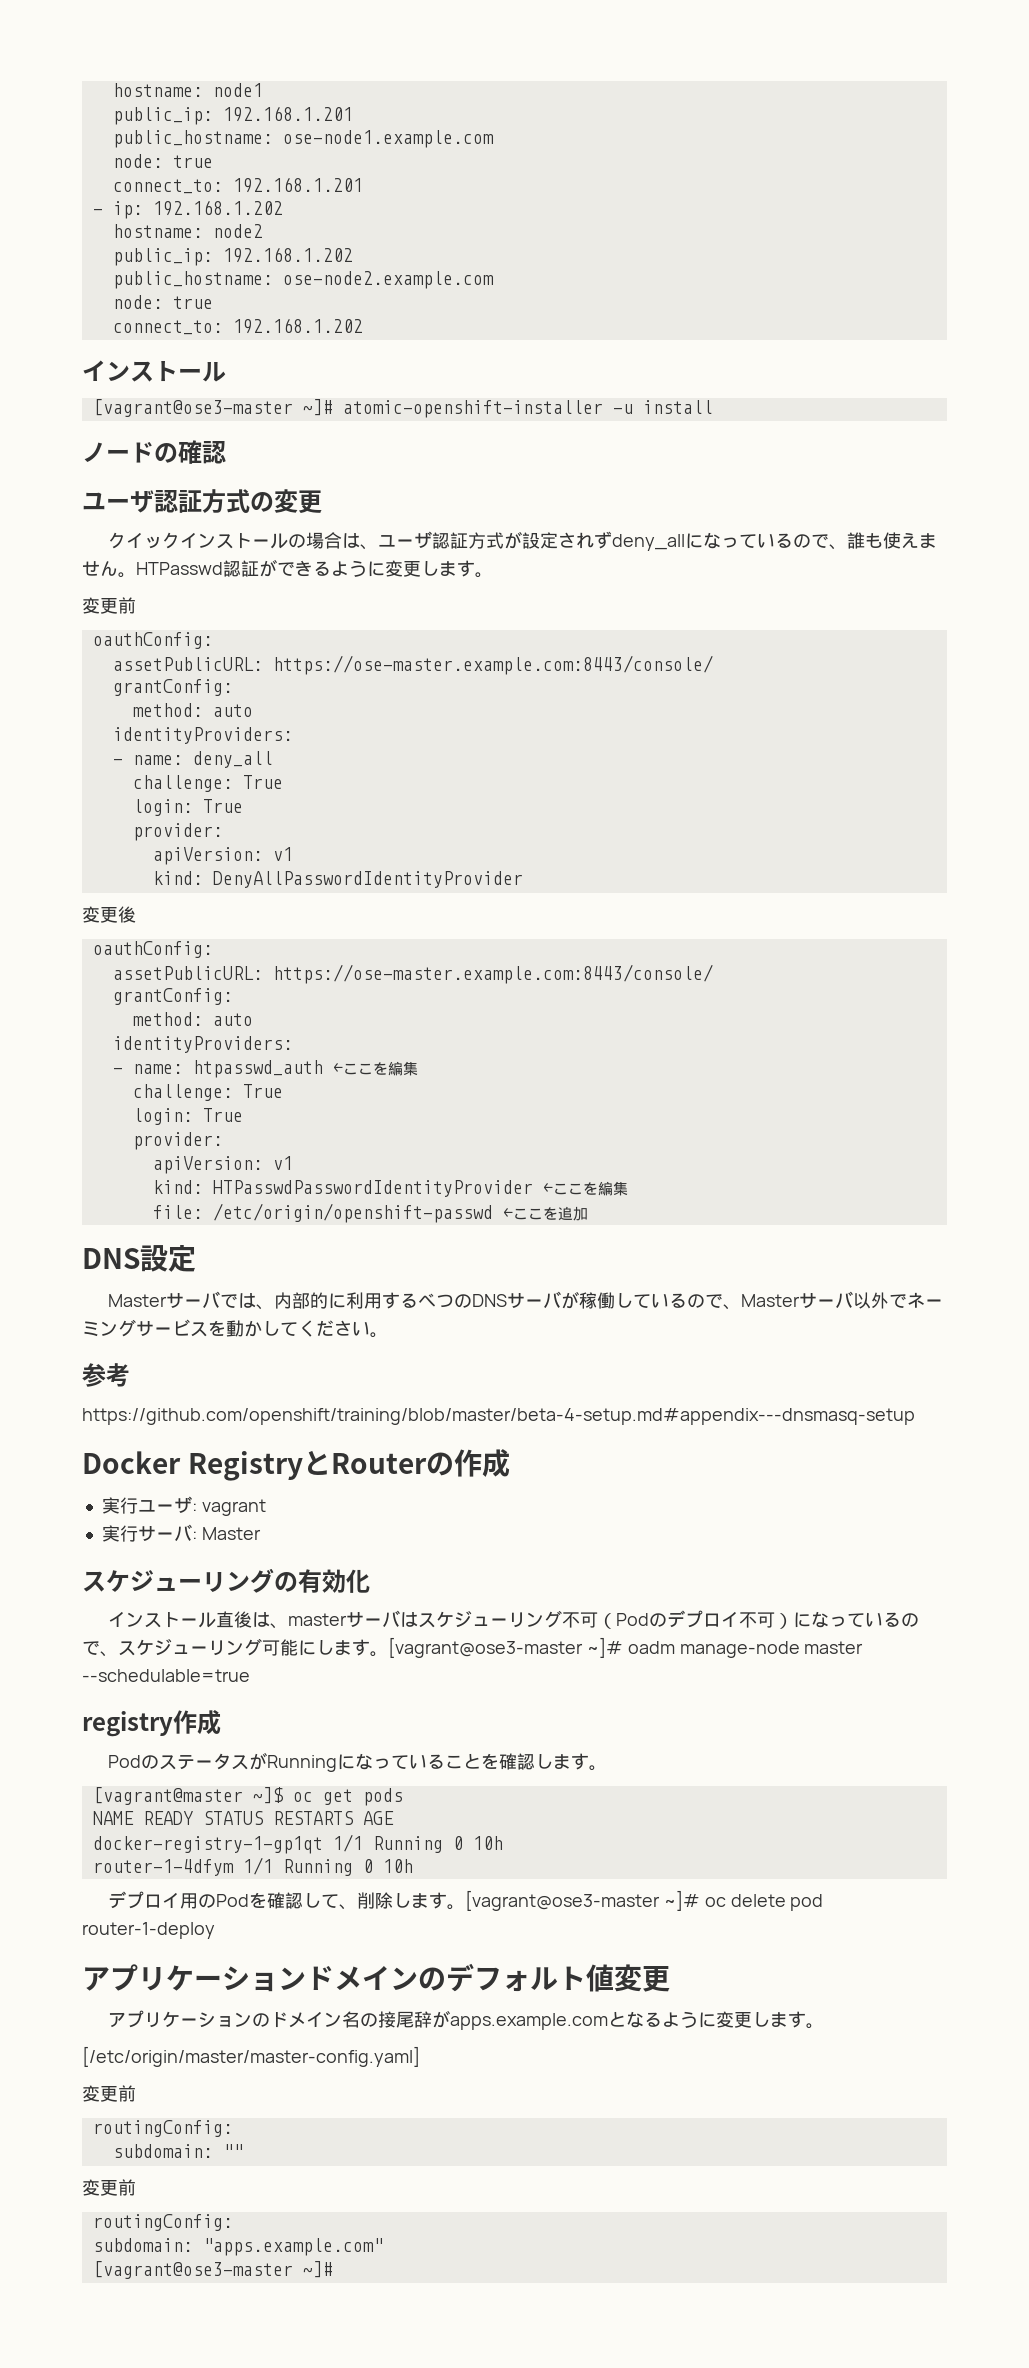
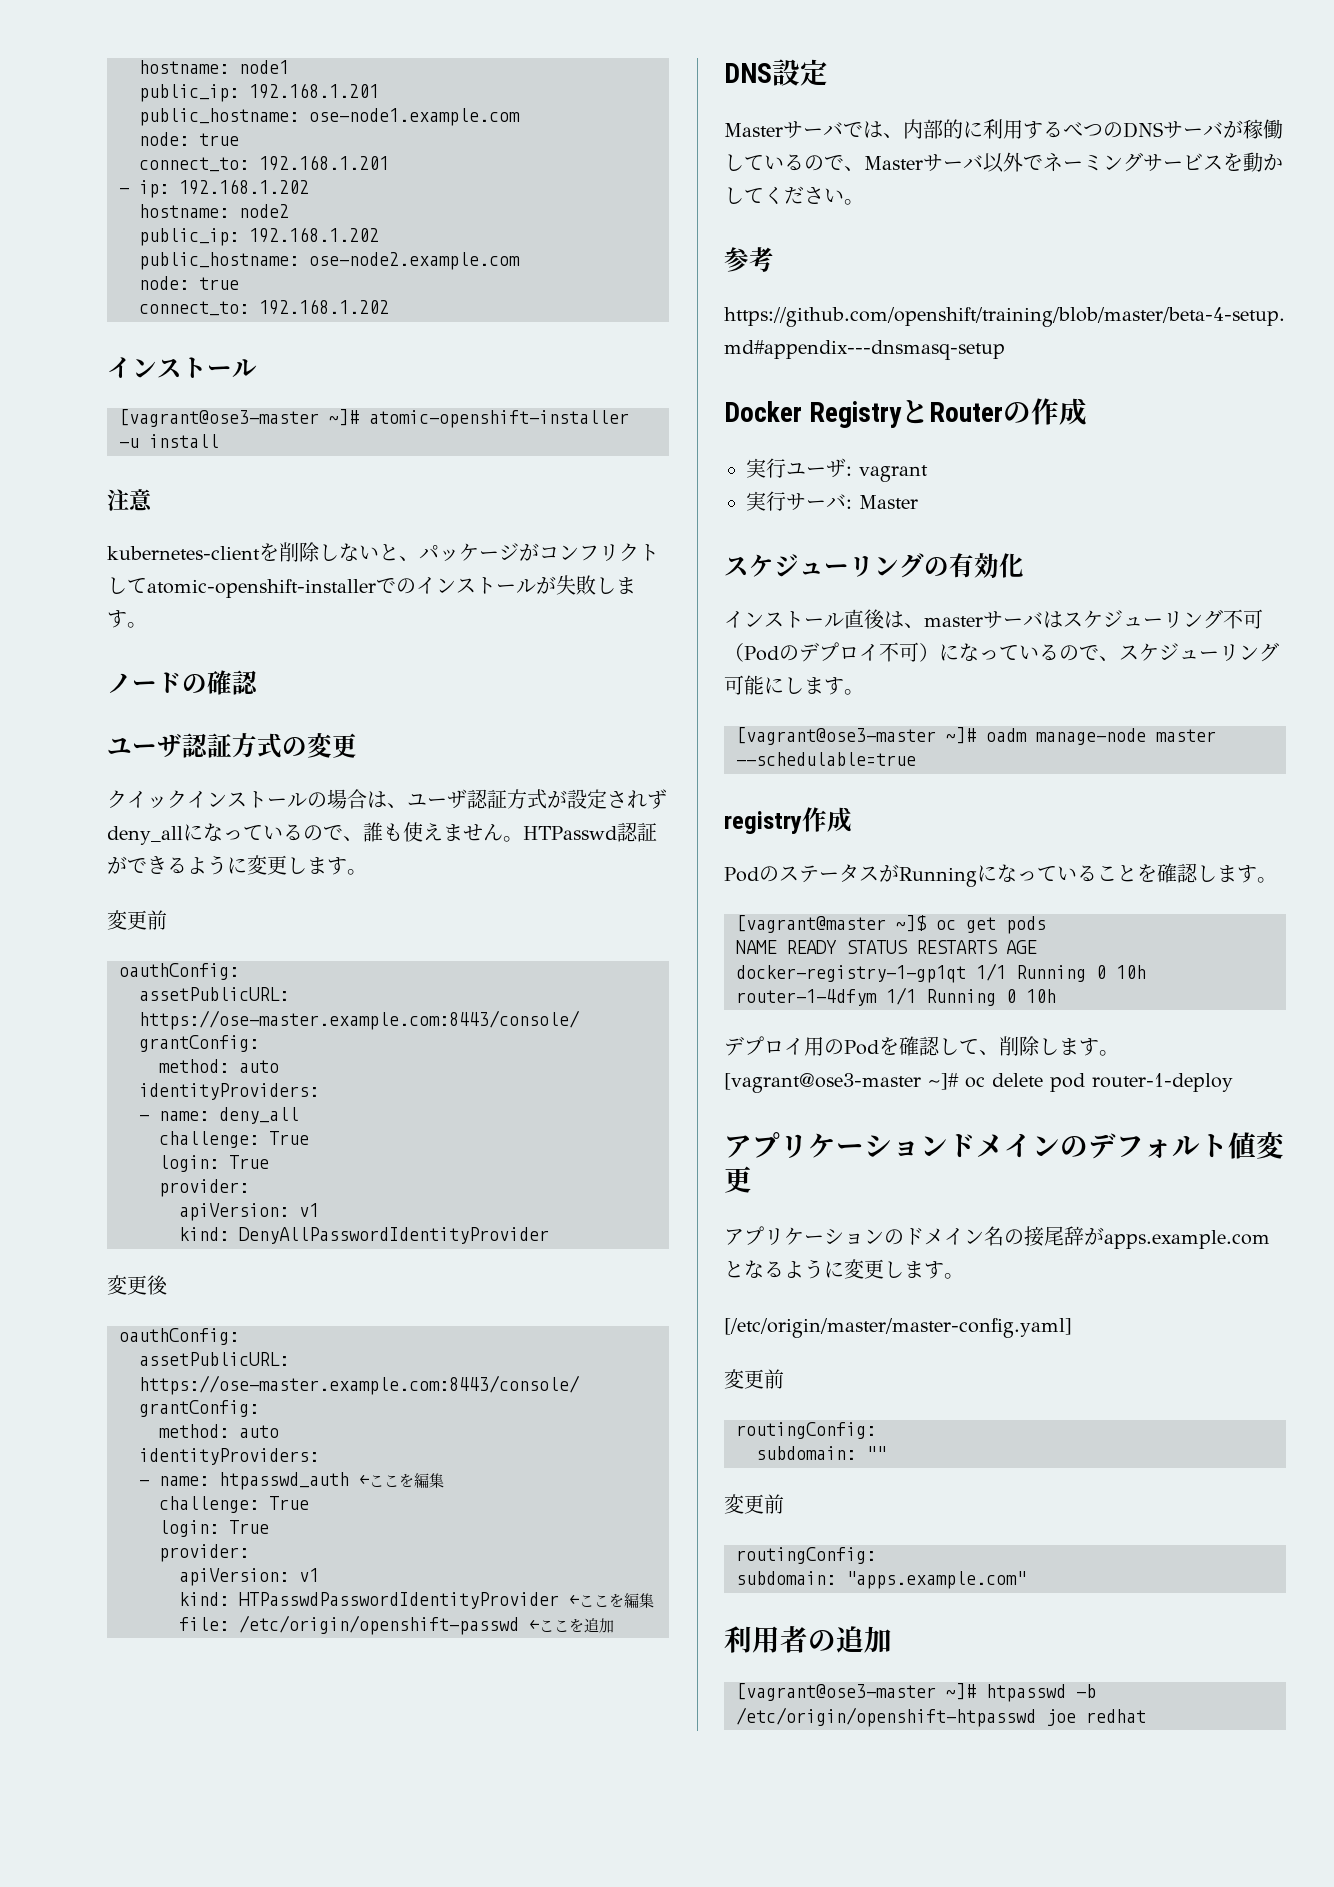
(713, 407) none -> [107,489,153,511] [107,542,659,562] [107,575,636,598] [107,610,147,628] // 注意 // kubernetes-clientを削除しないと、パッケージがコンフリクトしてatomic-openshift-installerでのインストールが失敗します。
(388, 1654) none -> (864, 692) //
[92,2261,333,2279] // [vagrant@ose3-master ~]# -> [724,1626,892,1653] [736,1683,1096,1702] [736,1707,1146,1727] // 利用者の追加 // [vagrant@ose3-master ~]# htpasswd -b /etc/origin/openshift-htpasswd joe redhat

